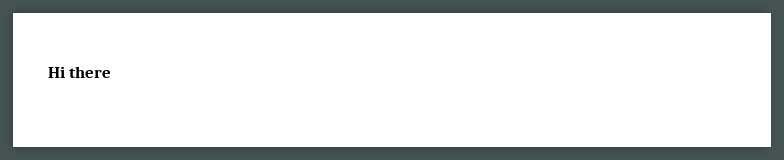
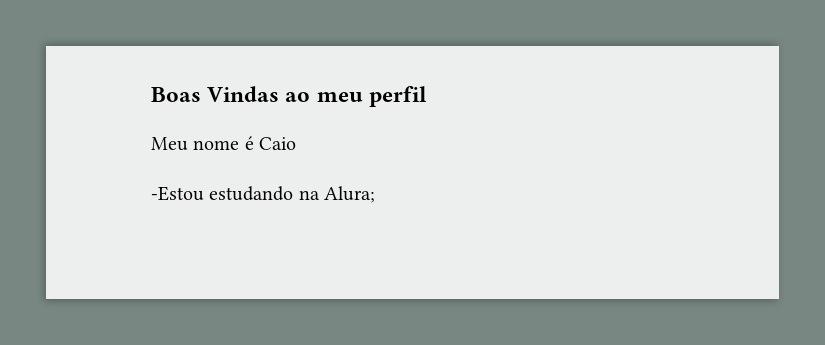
[48,66,112,78] Hi there -> [151,86,427,107] [151,136,297,151] [151,186,376,203] Boas Vindas ao meu perfil // Meu nome é Caio // -Estou estudando na Alura;

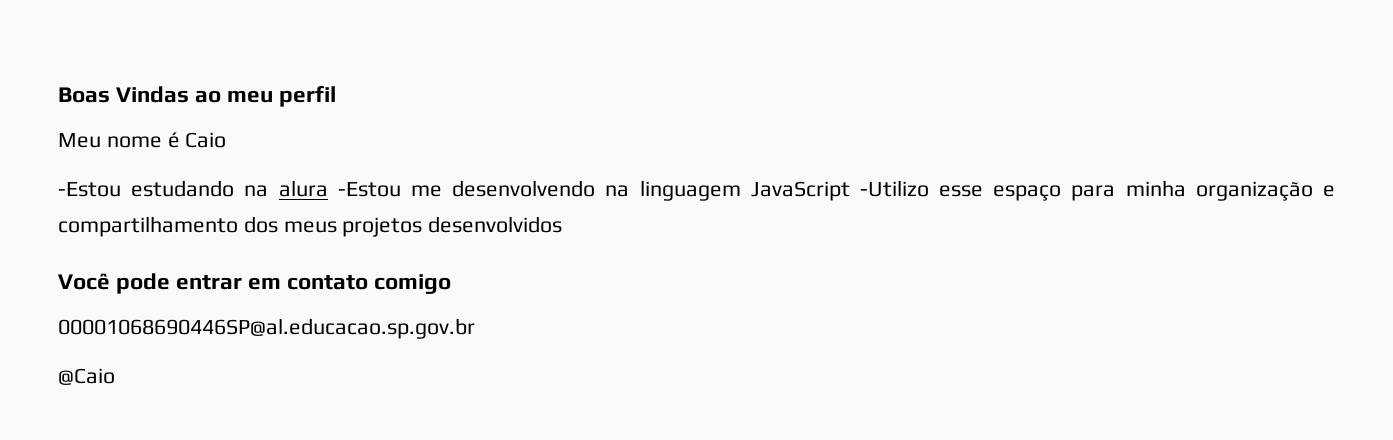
[324,186,376,203] Alura; -> [278,180,1335,201] [58,216,563,237] [58,273,452,294] [58,318,475,339] [58,368,115,385] alura -Estou me desenvolvendo na linguagem JavaScript -Utilizo esse espaço para minha organização e compartilhamento dos meus projetos desenvolvidos // Você pode entrar em contato comigo // 00001068690446SP@al.educacao.sp.gov.br // @Caio

